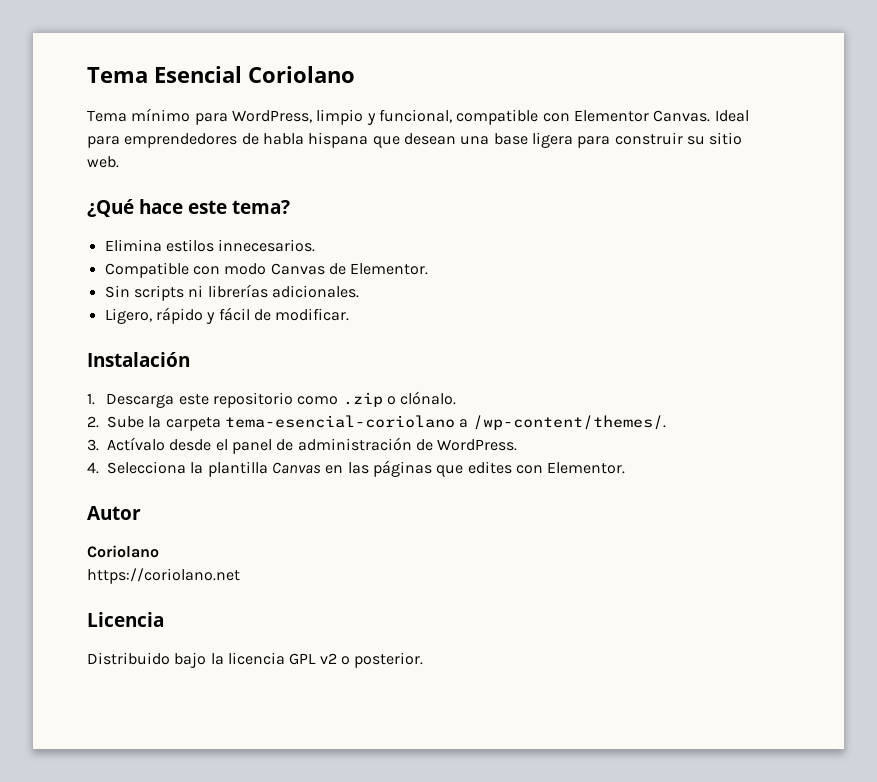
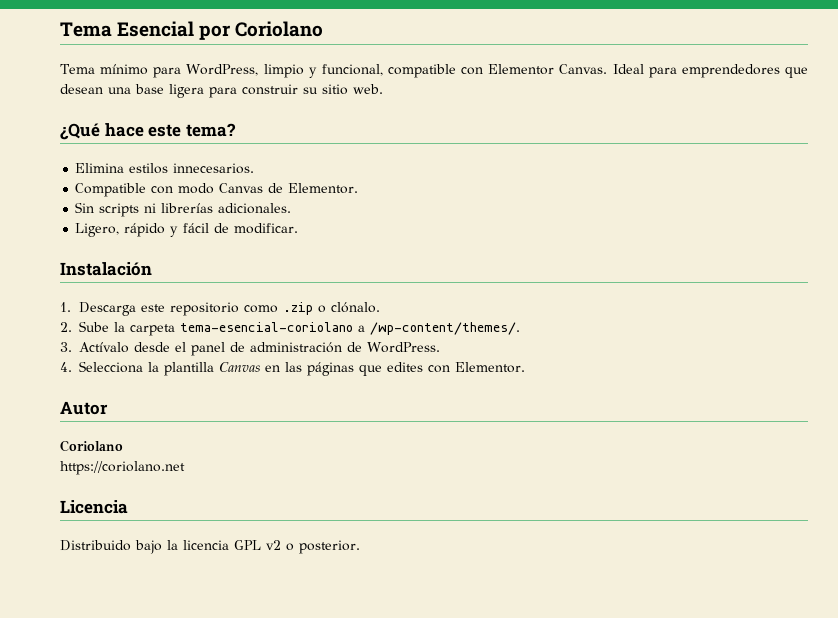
(242, 74) none -> [199,25,231,40] por
[241,132,369,148] de habla hispana -> (780, 71) none

